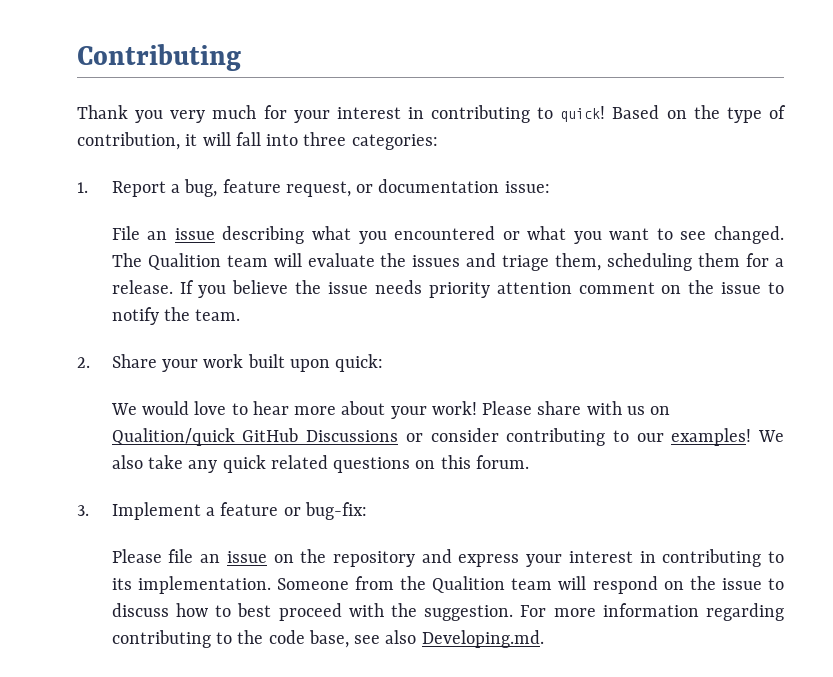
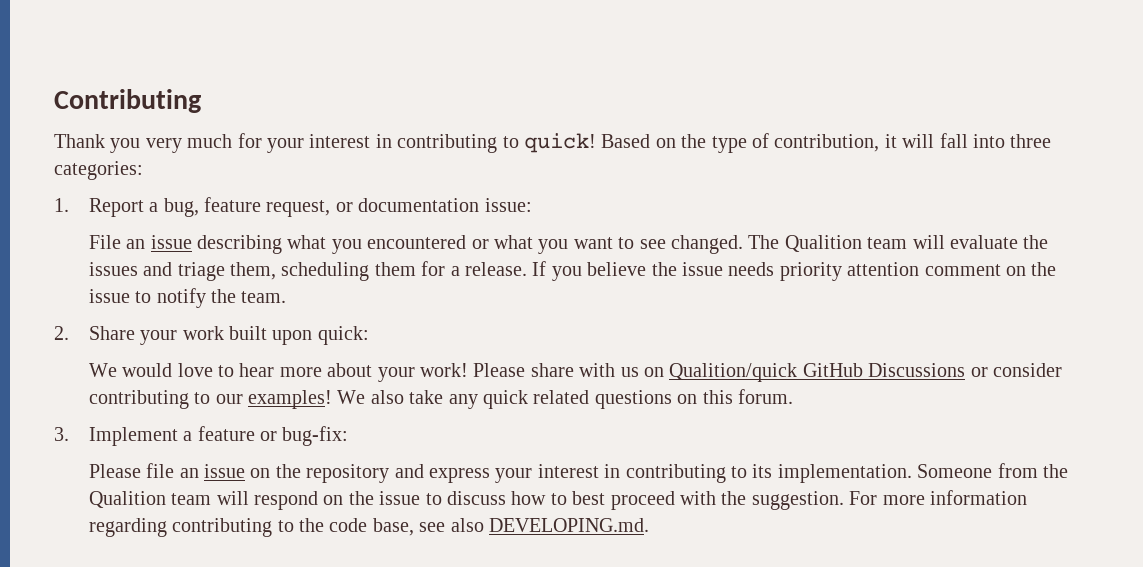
[421,630,544,648] Developing.md. -> [489,518,650,532] DEVELOPING.md.

